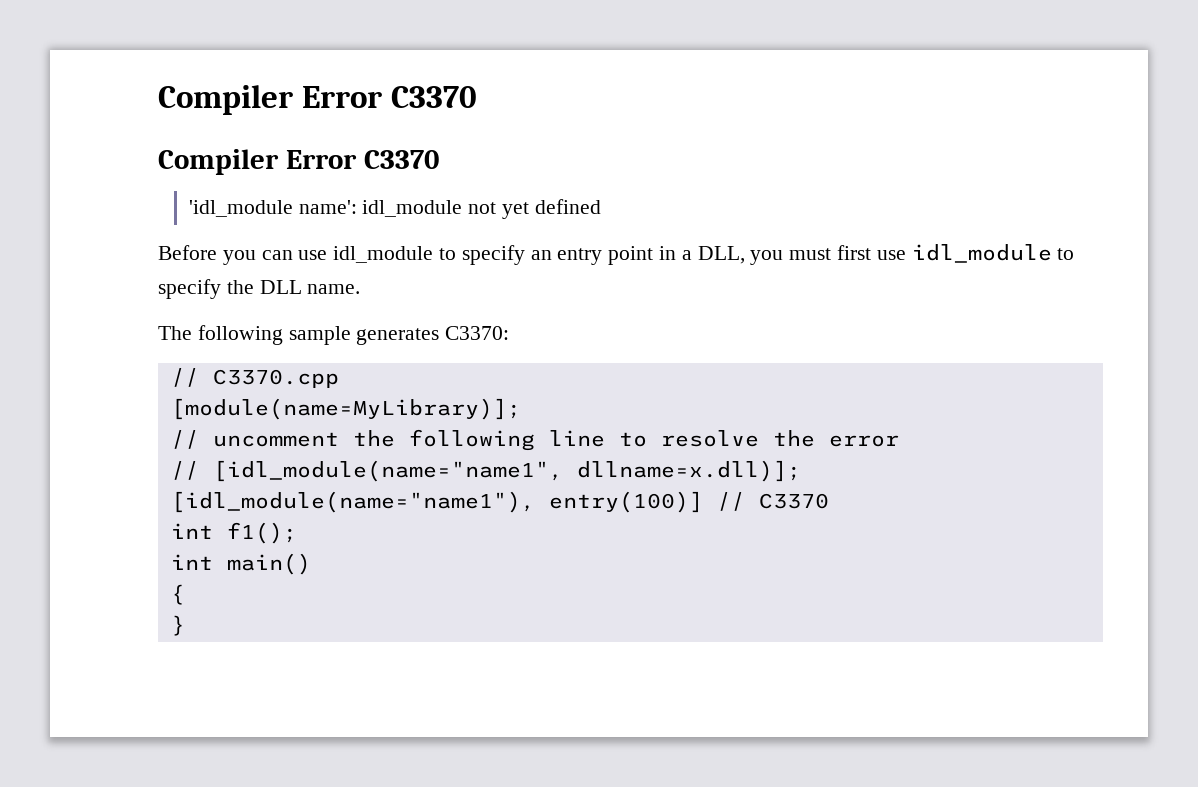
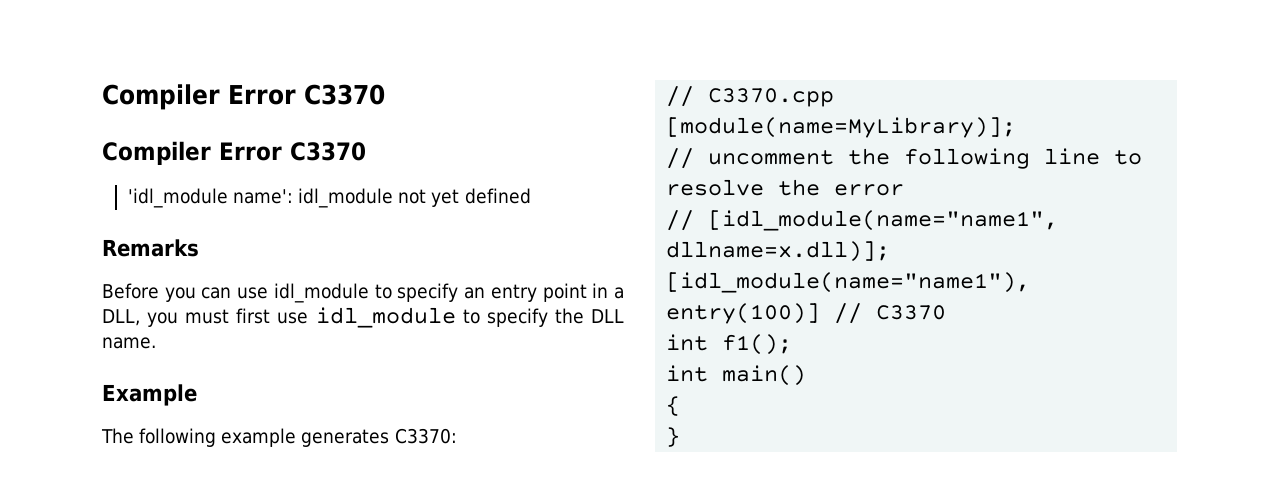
(601, 206) none -> [102,239,199,257] // Remarks
(361, 289) none -> [102,384,197,406] // Example
[288,326,351,345] sample -> [221,428,297,447] example

